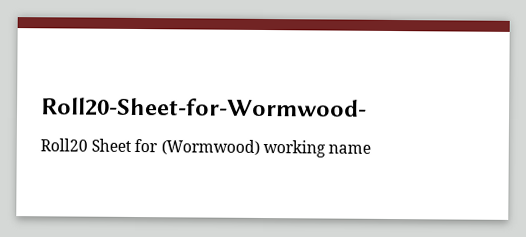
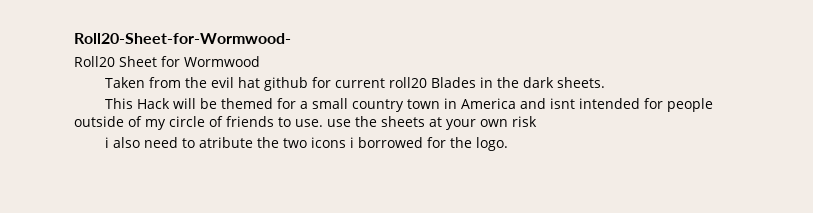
[160,139,371,158] (Wormwood) working name -> [184,56,260,67] [104,77,605,91] [104,98,713,112] [74,116,537,130] [104,137,508,151] Wormwood // Taken from the evil hat github for current roll20 Blades in the dark sheets. // This Hack will be themed for a small country town in America and isnt intended for people outside of my circle of friends to use. use the sheets at your own risk // i also need to atribute the two icons i borrowed for the logo.

